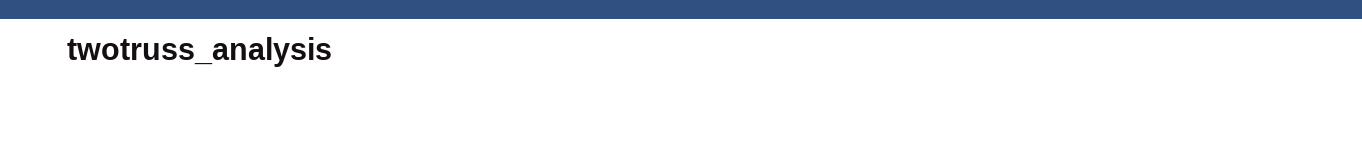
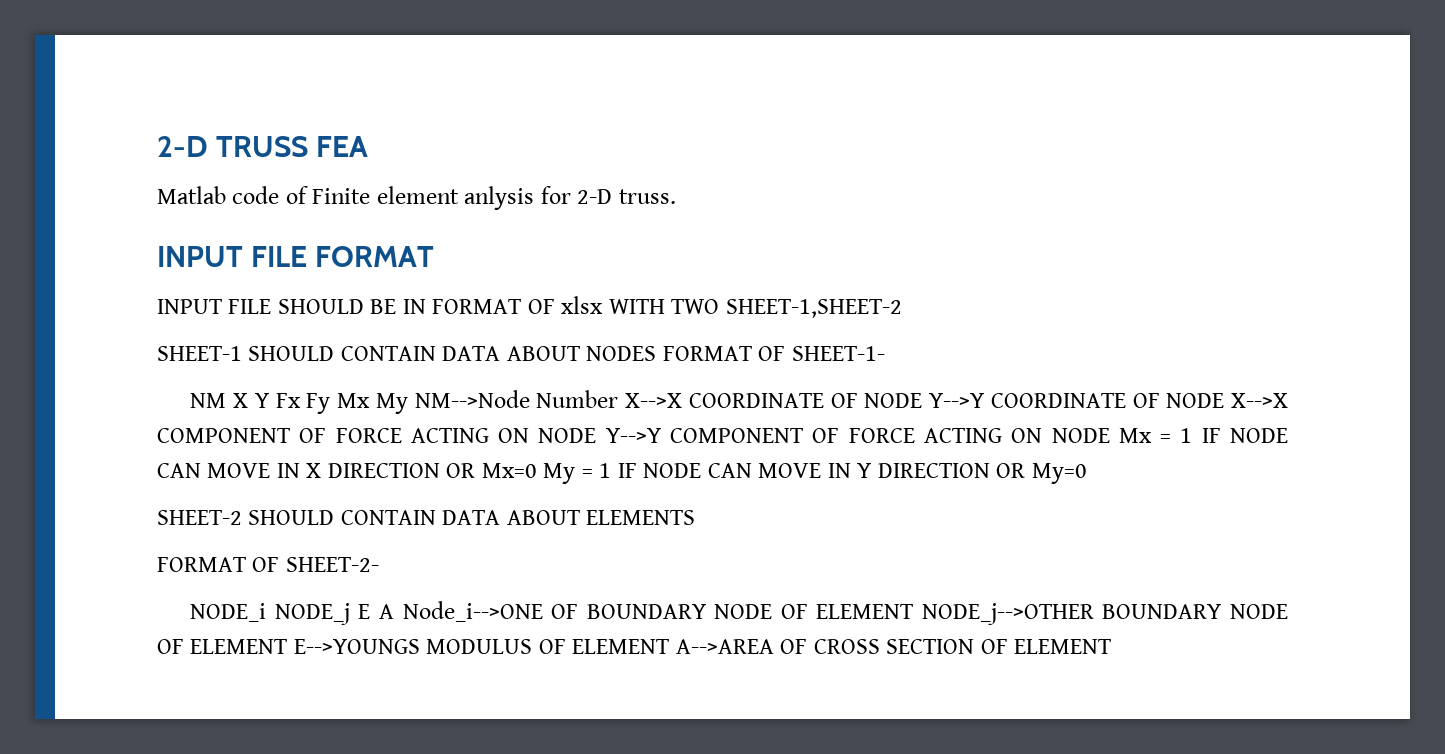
[67,37,332,67] twotruss_analysis -> [157,136,369,157] [157,186,676,210] [157,246,435,267] [157,296,902,318] [157,346,885,361] [190,390,1288,414] [157,428,1288,443] [157,463,1087,484] [157,510,696,525] [157,557,379,572] [190,601,1288,625] [157,639,1112,654] 2-D TRUSS FEA // Matlab code of Finite element anlysis for 2-D truss. // INPUT FILE FORMAT // INPUT FILE SHOULD BE IN FORMAT OF xlsx WITH TWO SHEET-1,SHEET-2 // SHEET-1 SHOULD CONTAIN DATA ABOUT NODES FORMAT OF SHEET-1- // NM X Y Fx Fy Mx My NM-->Node Number X-->X COORDINATE OF NODE Y-->Y COORDINATE OF NODE X-->X COMPONENT OF FORCE ACTING ON NODE Y-->Y COMPONENT OF FORCE ACTING ON NODE Mx = 1 IF NODE CAN MOVE IN X DIRECTION OR Mx=0 My = 1 IF NODE CAN MOVE IN Y DIRECTION OR My=0 // SHEET-2 SHOULD CONTAIN DATA ABOUT ELEMENTS // FORMAT OF SHEET-2- // NODE_i NODE_j E A Node_i-->ONE OF BOUNDARY NODE OF ELEMENT NODE_j-->OTHER BOUNDARY NODE OF ELEMENT E-->YOUNGS MODULUS OF ELEMENT A-->AREA OF CROSS SECTION OF ELEMENT

